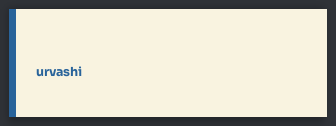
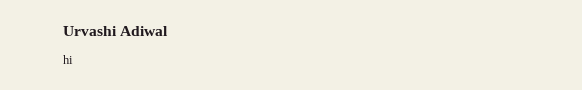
[36,66,82,77] urvashi -> [63,26,169,36] [63,55,73,64] Urvashi Adiwal // hi

